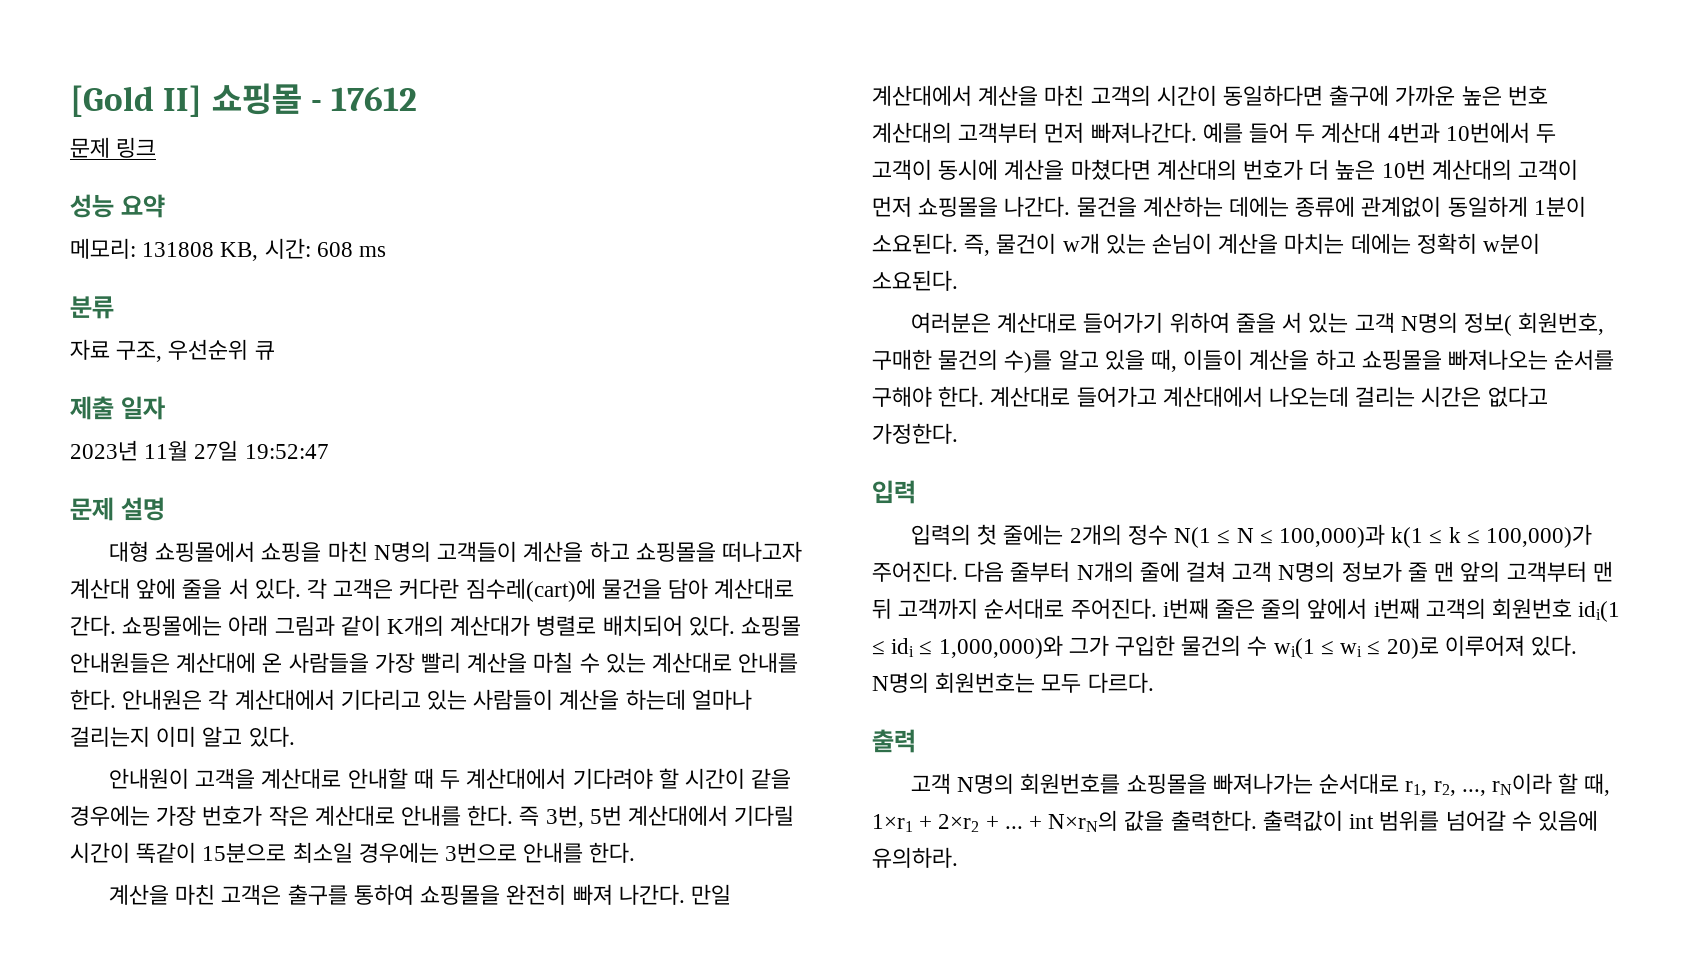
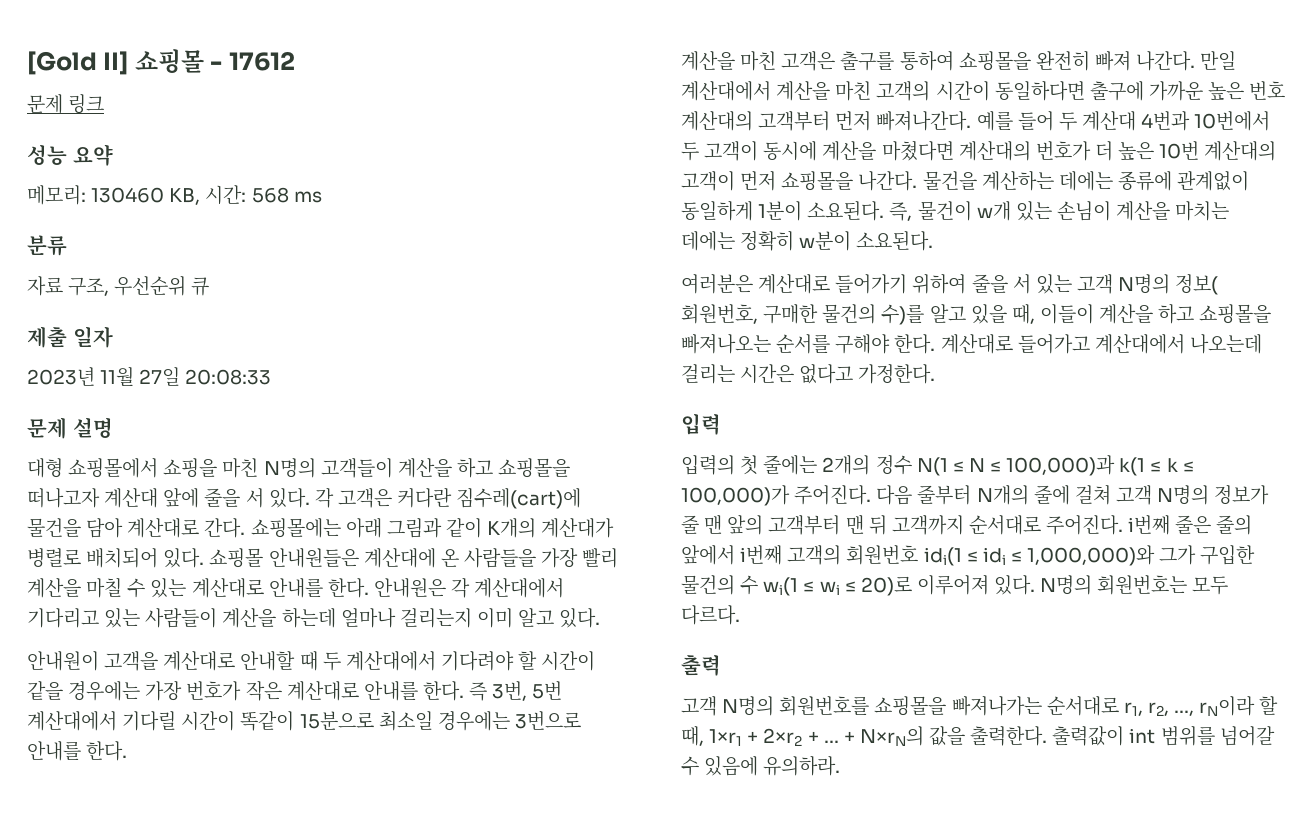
[142,242,215,257] 131808 -> [91,187,165,203] 130460
[316,242,353,257] 608 -> [251,187,289,203] 568
[244,444,329,459] 19:52:47 -> [185,369,272,385] 20:08:33

